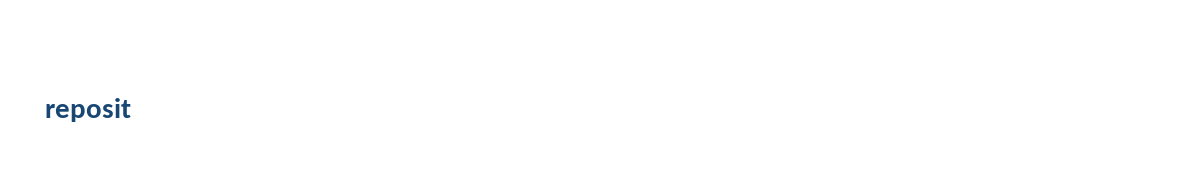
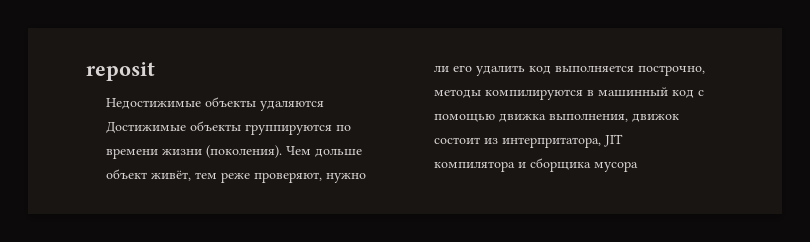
(131, 110) none -> [106,97,325,111] [106,121,352,135] [106,145,363,159] [106,169,367,183] [434,65,706,76] [434,87,705,100] [434,114,680,122] [434,134,624,148] [434,158,639,172] // Недостижимые объекты удаляются Достижимые объекты группируются по времени жизни (поколения). Чем дольше объект живёт, тем реже проверяют, нужно ли его удалить код выполняется построчно, методы компилируются в машинный код с помощью движка выполнения, движок состоит из интерпритатора, JIT компилятора и сборщика мусора

